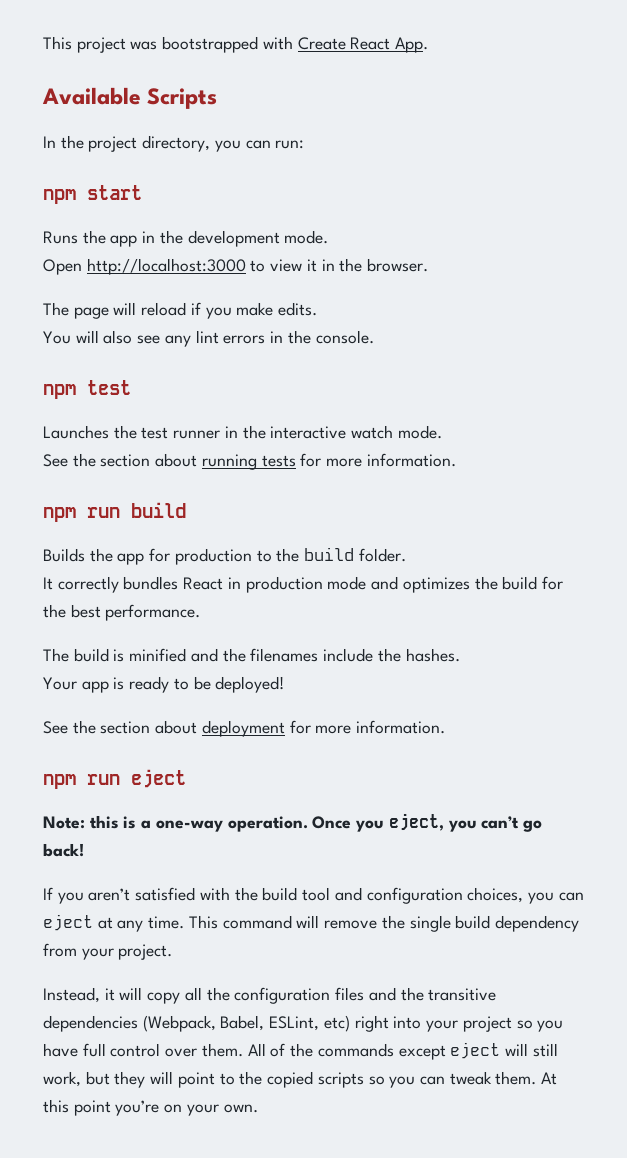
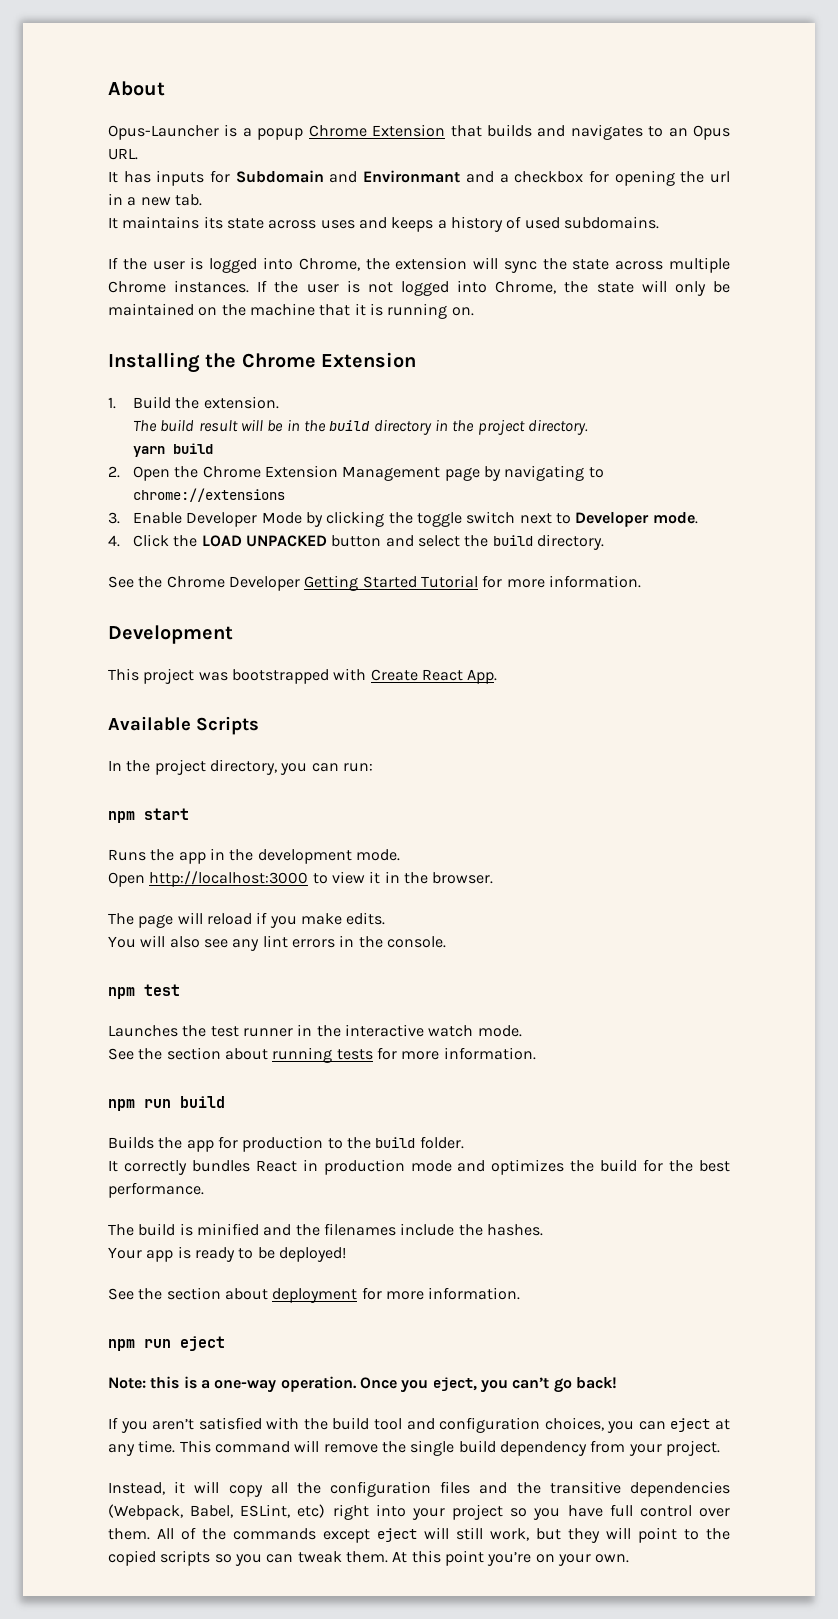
(43, 43) none -> [108,81,165,96] [108,124,730,140] [108,148,138,160] [108,170,730,186] [108,193,202,206] [108,216,659,232] [108,257,730,273] [108,280,730,296] [108,303,474,319] [108,352,417,373] [108,396,279,409] [133,419,588,435] [133,443,214,457] [108,465,604,481] [133,488,286,502] [108,511,698,527] [108,534,604,550] [108,575,641,591] [108,625,233,644] About // Opus-Launcher is a popup Chrome Extension that builds and navigates to an Opus URL. // It has inputs for Subdomain and Environmant and a checkbox for opening the url in a new tab. // It maintains its state across uses and keeps a history of used subdomains. // If the user is logged into Chrome, the extension will sync the state across multiple Chrome instances. If the user is not logged into Chrome, the state will only be maintained on the machine that it is running on. // Installing the Chrome Extension // 1. Build the extension. // The build result will be in the build directory in the project directory. // yarn build // 2. Open the Chrome Extension Management page by navigating to chrome://extensions // 3. Enable Developer Mode by clicking the toggle switch next to Developer mode. // 4. Click the LOAD UNPACKED button and select the build directory. // See the Chrome Developer Getting Started Tutorial for more information. // Development //

